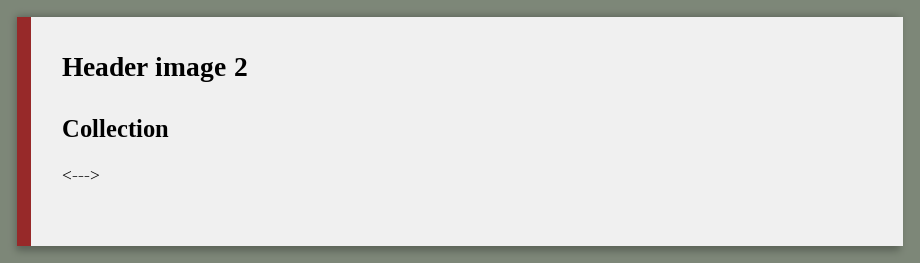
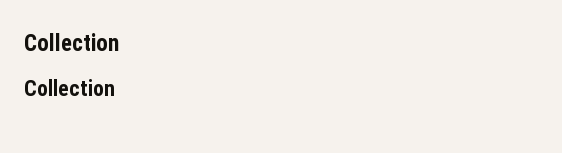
[62,57,248,82] [62,119,169,137] [62,170,100,181] Header image 2 // Collection // <---> -> [24,33,119,51] [24,79,115,96] Collection // Collection

